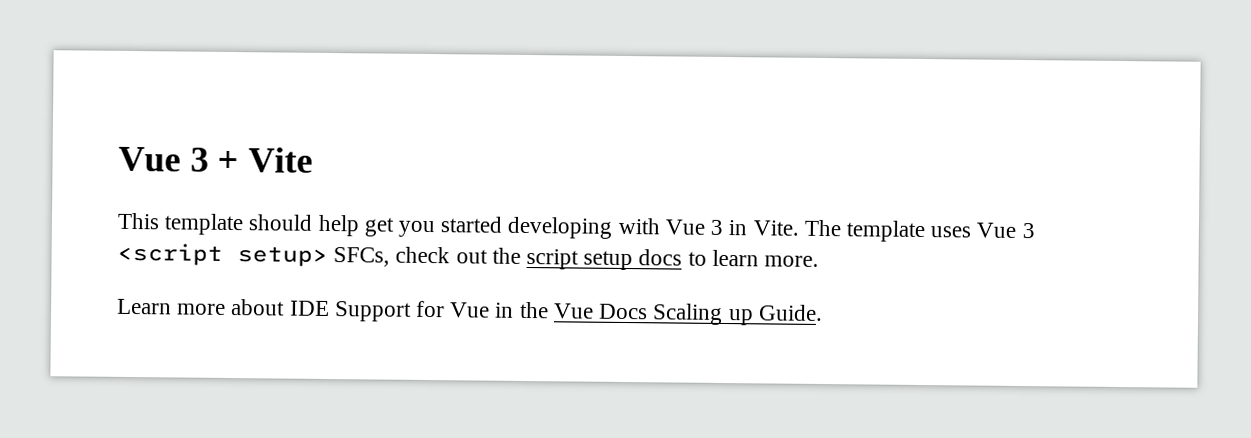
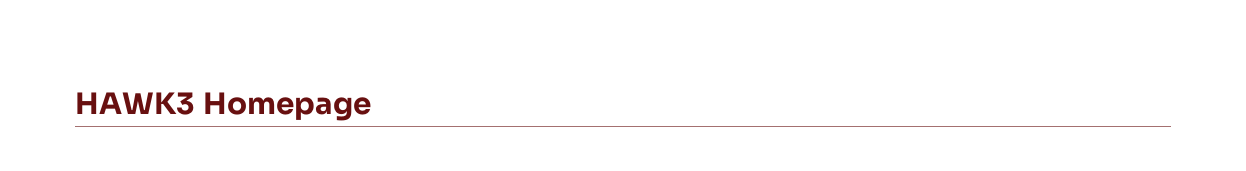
[118,146,314,173] [117,212,1035,243] [117,242,820,271] [117,298,823,326] Vue 3 + Vite // This template should help get you started developing with Vue 3 in Vite. The template uses Vue 3 <script setup> SFCs, check out the script setup docs to learn more. // Learn more about IDE Support for Vue in the Vue Docs Scaling up Guide. -> [75,92,371,121] HAWK3 Homepage

